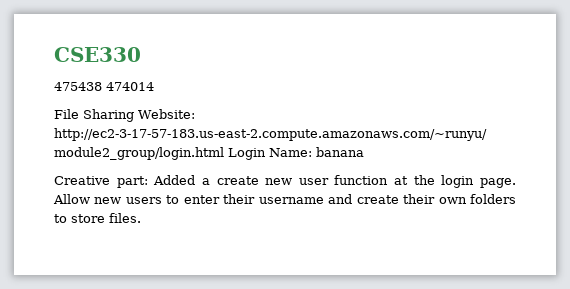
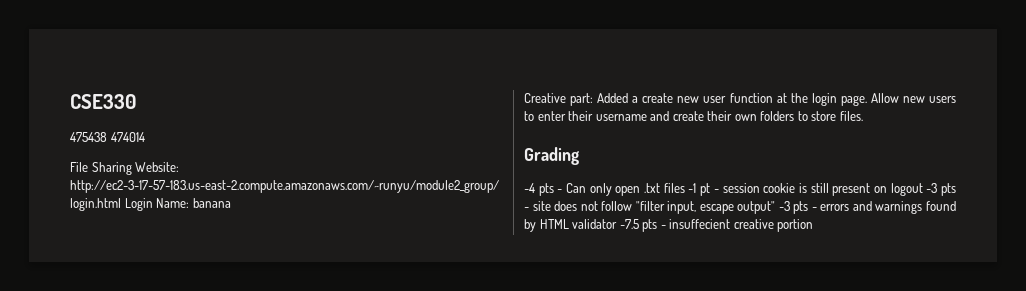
(141, 218) none -> [524,147,579,165] [524,183,956,196] [524,201,957,214] [524,219,814,232] // Grading // -4 pts - Can only open .txt files -1 pt - session cookie is still present on logout -3 pts - site does not follow "filter input, escape output" -3 pts - errors and warnings found by HTML validator -7.5 pts - insuffecient creative portion

